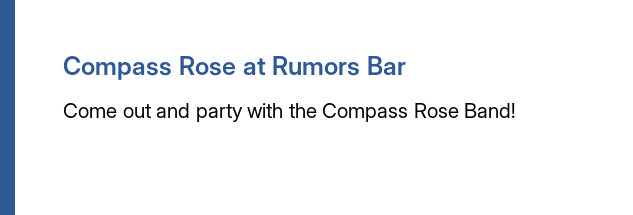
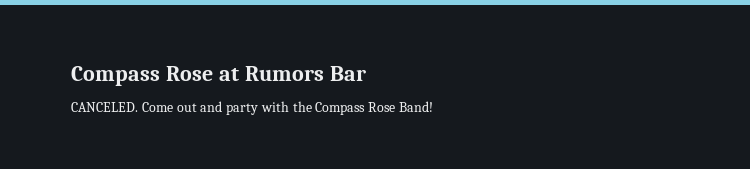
(406, 65) none -> [71,102,138,112] CANCELED.

